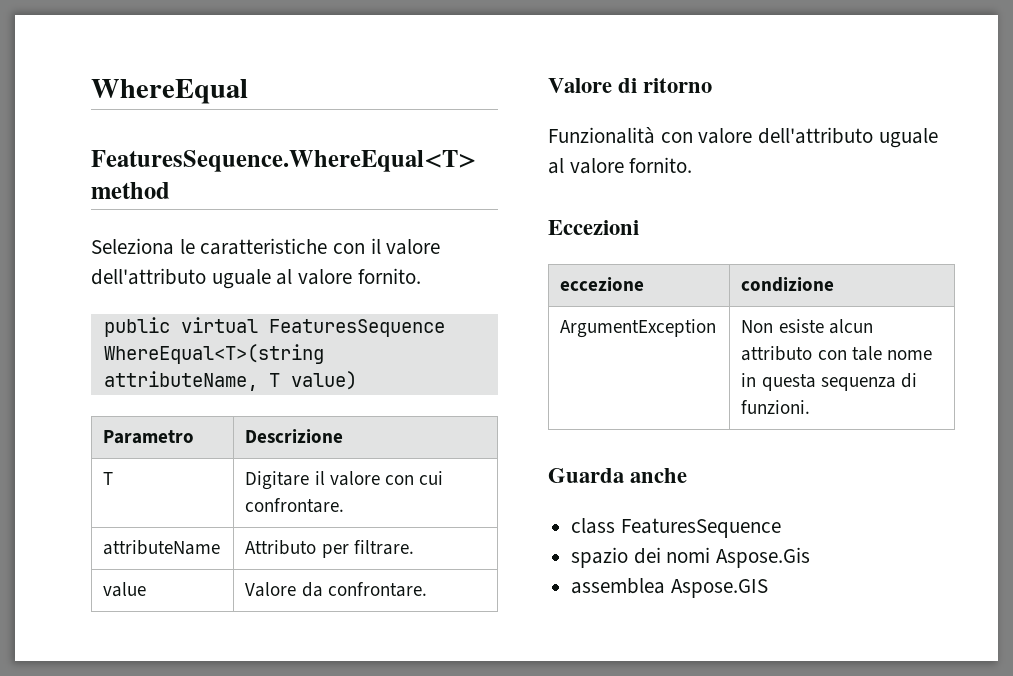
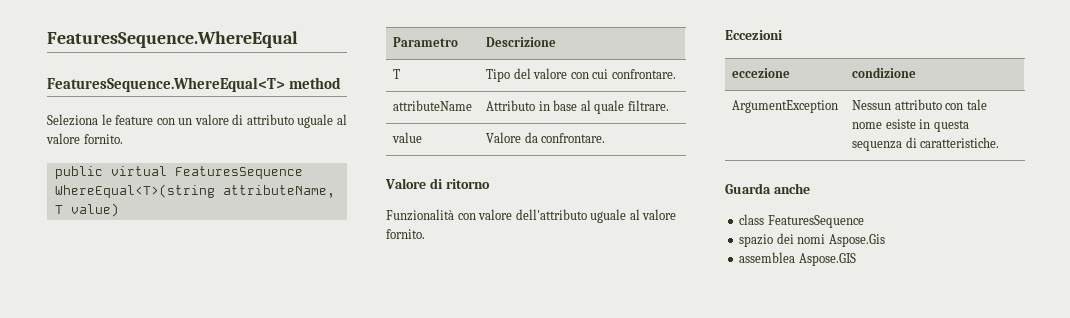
[91,79,248,104] WhereEqual -> [47,31,298,48] FeaturesSequence.WhereEqual
[200,238,441,255] [91,268,206,285] caratteristiche con il valore dell'attributo -> [115,114,294,125] feature con un valore di attributo
[245,471,325,490] Digitare il -> [485,68,531,82] Tipo del
[321,544,349,558] per -> [538,100,625,114] in base al quale
[741,319,873,334] Non esiste alcun -> [851,100,891,110] Nessun
(932, 355) none -> [885,119,916,129] esiste
[741,400,811,414] funzioni. -> [920,137,1000,148] caratteristiche.

